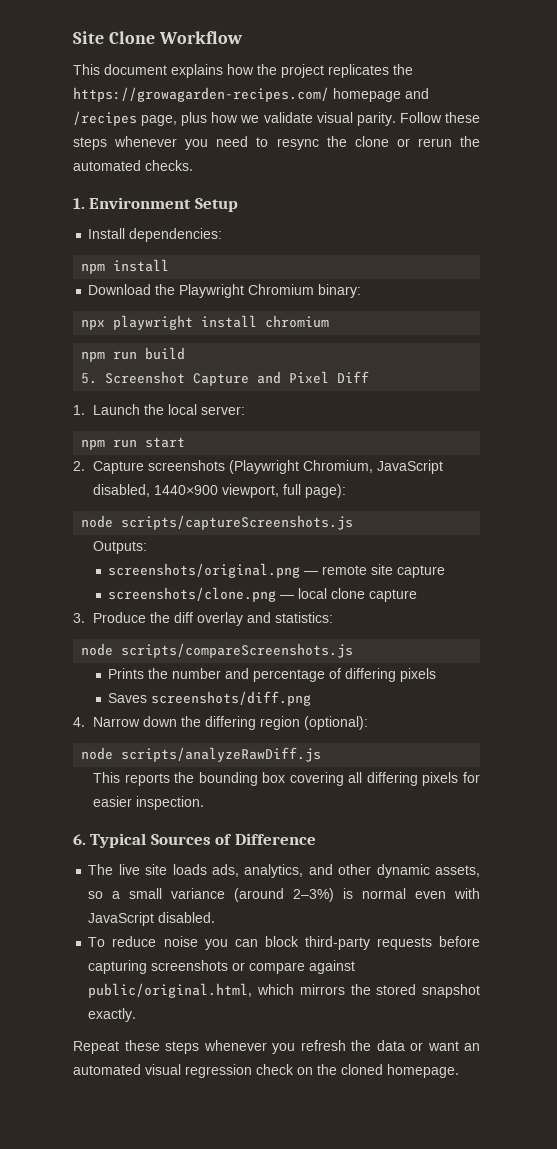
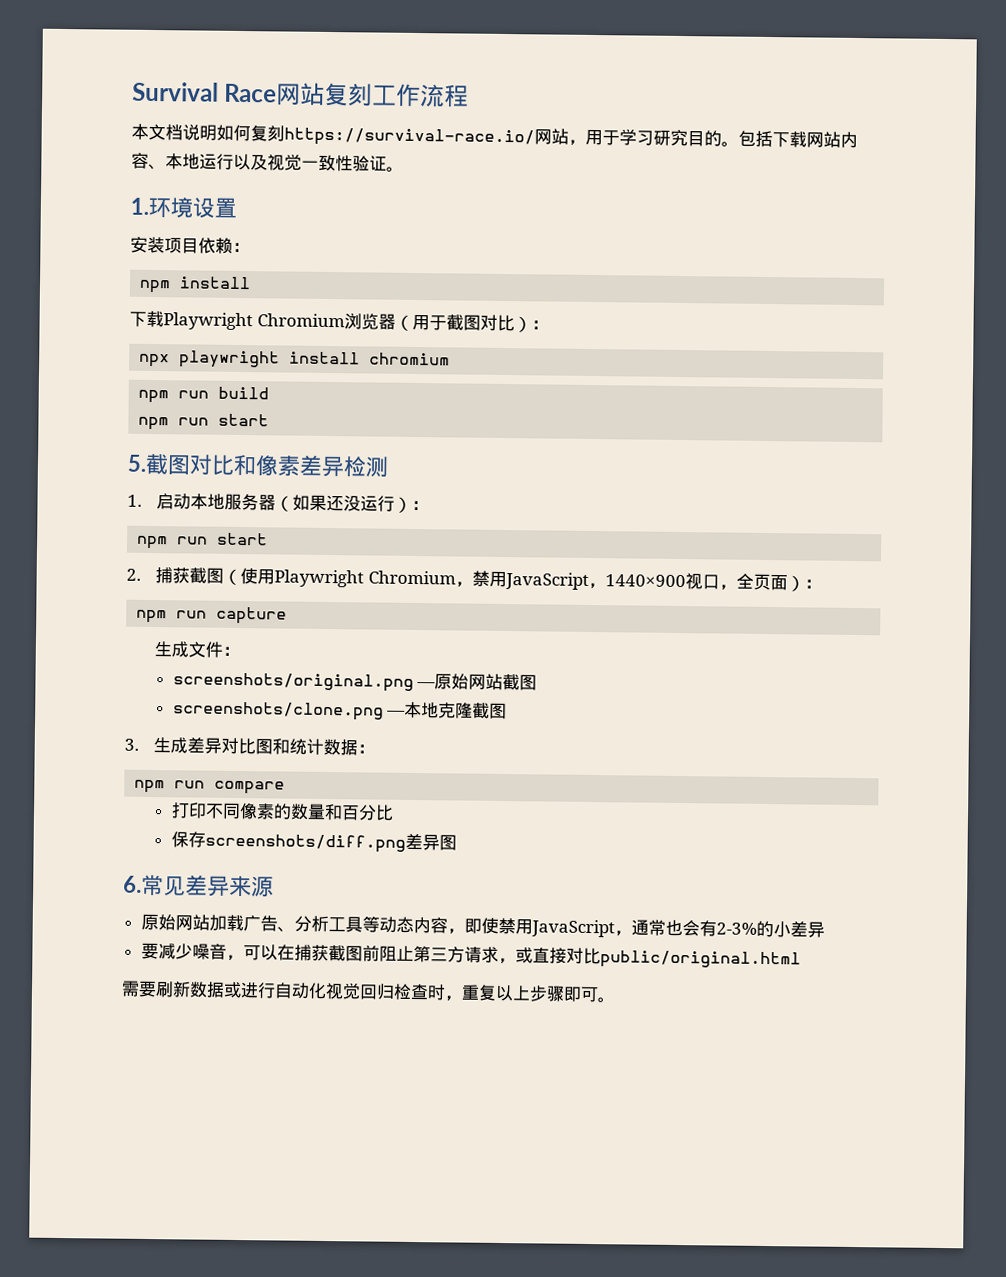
[73,31,243,44] [73,64,413,78] [73,87,429,102] [73,111,480,126] [73,136,481,150] [73,160,193,171] [73,197,238,212] [88,228,223,242] [81,259,170,274] [88,284,362,298] Site Clone Workflow // This document explains how the project replicates the https://growagarden-recipes.com/ homepage and /recipes page, plus how we validate visual parity. Follow these steps whenever you need to resync the clone or rerun the automated checks. // 1. Environment Setup // Install dependencies: // npm install // Download the Playwright Chromium binary: -> [132,81,470,108] [131,123,858,148] [131,152,404,172] [130,197,237,219] [130,236,250,254] [139,276,252,294] [129,310,549,333] Survival Race网站复刻工作流程 // 本文档说明如何复刻https://survival-race.io/网站，用于学习研究目的。包括下载网站内容、本地运行以及视觉一致性验证。 // 1.环境设置 // 安装项目依赖： // npm install // 下载Playwright Chromium浏览器（用于截图对比）：
[81,371,370,386] [73,404,246,415] [81,437,186,450] [73,460,444,474] [93,484,347,498] [81,515,354,530] [93,541,148,554] 5. Screenshot Capture and Pixel Diff // 1. Launch the local server: // npm run start // 2. Capture screenshots (Playwright Chromium, JavaScript disabled, 1440×900 viewport, full page): // node scripts/captureScreenshots.js // Outputs: -> [138,413,270,431] [127,453,389,478] [127,493,429,513] [136,532,269,550] [126,567,822,592] [136,606,288,625] [153,641,240,658] npm run start // 5.截图对比和像素差异检测 // 1.启动本地服务器（如果还没运行）： // npm run start // 2.捕获截图（使用Playwright Chromium，禁用JavaScript，1440×900视口，全页面）： // npm run capture // 生成文件：
[322,564,446,578] remote site capture -> [434,673,538,691] 原始网站截图
[298,588,418,602] [73,612,334,626] [81,643,354,658] [108,668,437,682] [108,691,312,706] [73,716,369,730] [81,747,322,762] [93,772,481,786] [93,796,205,810] [73,833,316,848] [88,864,480,878] [88,888,481,902] [88,912,216,926] [88,936,480,950] [88,960,356,974] [88,983,481,998] [88,1008,137,1022] [73,1040,480,1054] [73,1064,459,1078] local clone capture // 3. Produce the diff overlay and statistics: // node scripts/compareScreenshots.js // Prints the number and percentage of differing pixels // Saves screenshots/diff.png // 4. Narrow down the differing region (optional): // node scripts/analyzeRawDiff.js // This reports the bounding box covering all differing pixels for easier inspection. // 6. Typical Sources of Difference // The live site loads ads, analytics, and other dynamic assets, so a small variance (around 2–3%) is normal even with JavaScript disabled. // To reduce noise you can block third-party requests before capturing screenshots or compare against public/original.html, which mirrors the stored snapshot exactly. // Repeat these steps whenever you refresh the data or want an automated visual regression check on the cloned homepage. -> [404,701,508,720] [124,737,375,756] [134,779,286,795] [170,802,394,821] [170,831,457,853] [123,874,274,898] [140,913,825,938] [140,942,801,970] [121,980,615,1003] 本地克隆截图 // 3.生成差异对比图和统计数据： // npm run compare // 打印不同像素的数量和百分比 // 保存screenshots/diff.png差异图 // 6.常见差异来源 // 原始网站加载广告、分析工具等动态内容，即使禁用JavaScript，通常也会有2-3%的小差异 // 要减少噪音，可以在捕获截图前阻止第三方请求，或直接对比public/original.html // 需要刷新数据或进行自动化视觉回归检查时，重复以上步骤即可。

